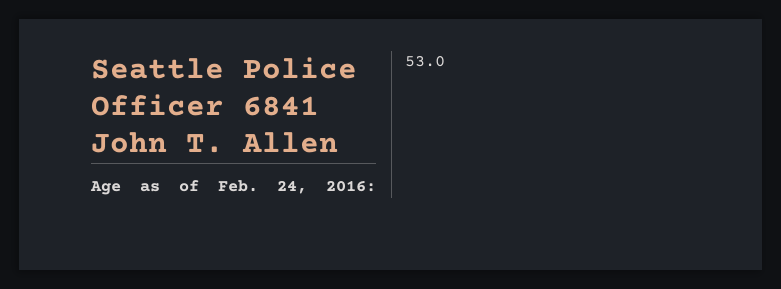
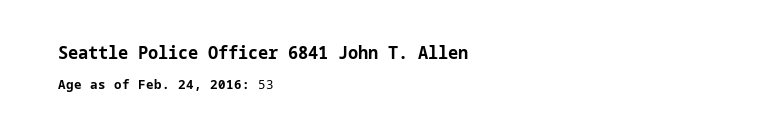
[405,55,445,67] 53.0 -> [258,80,274,89] 53

